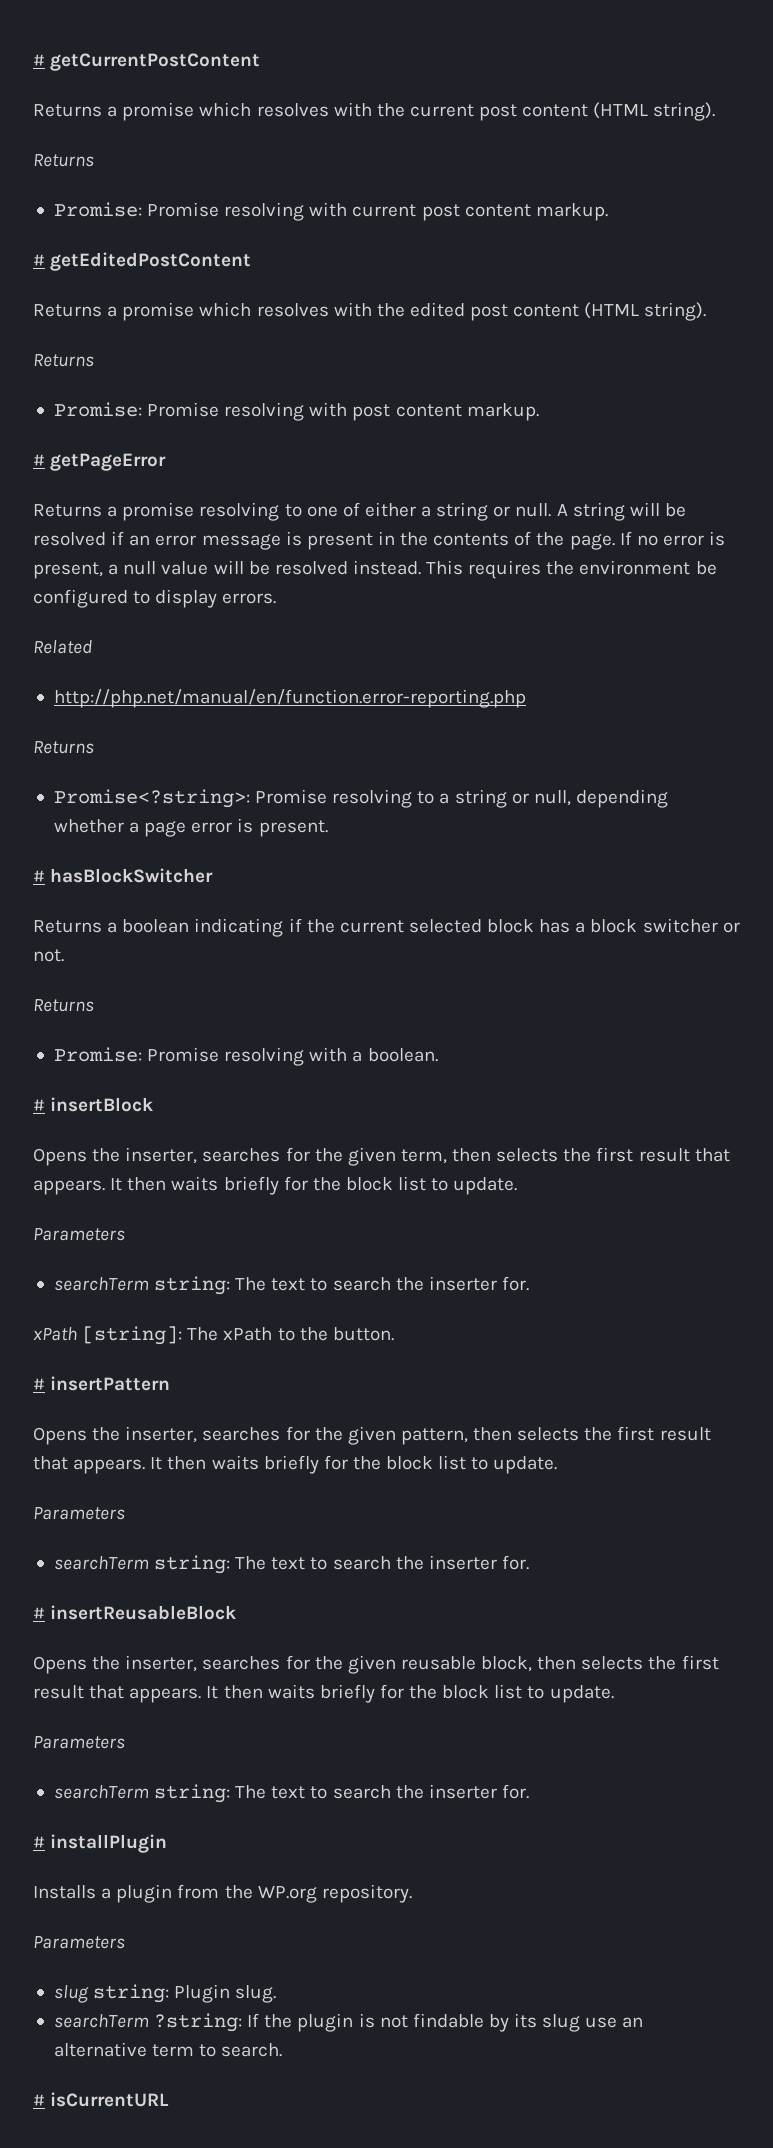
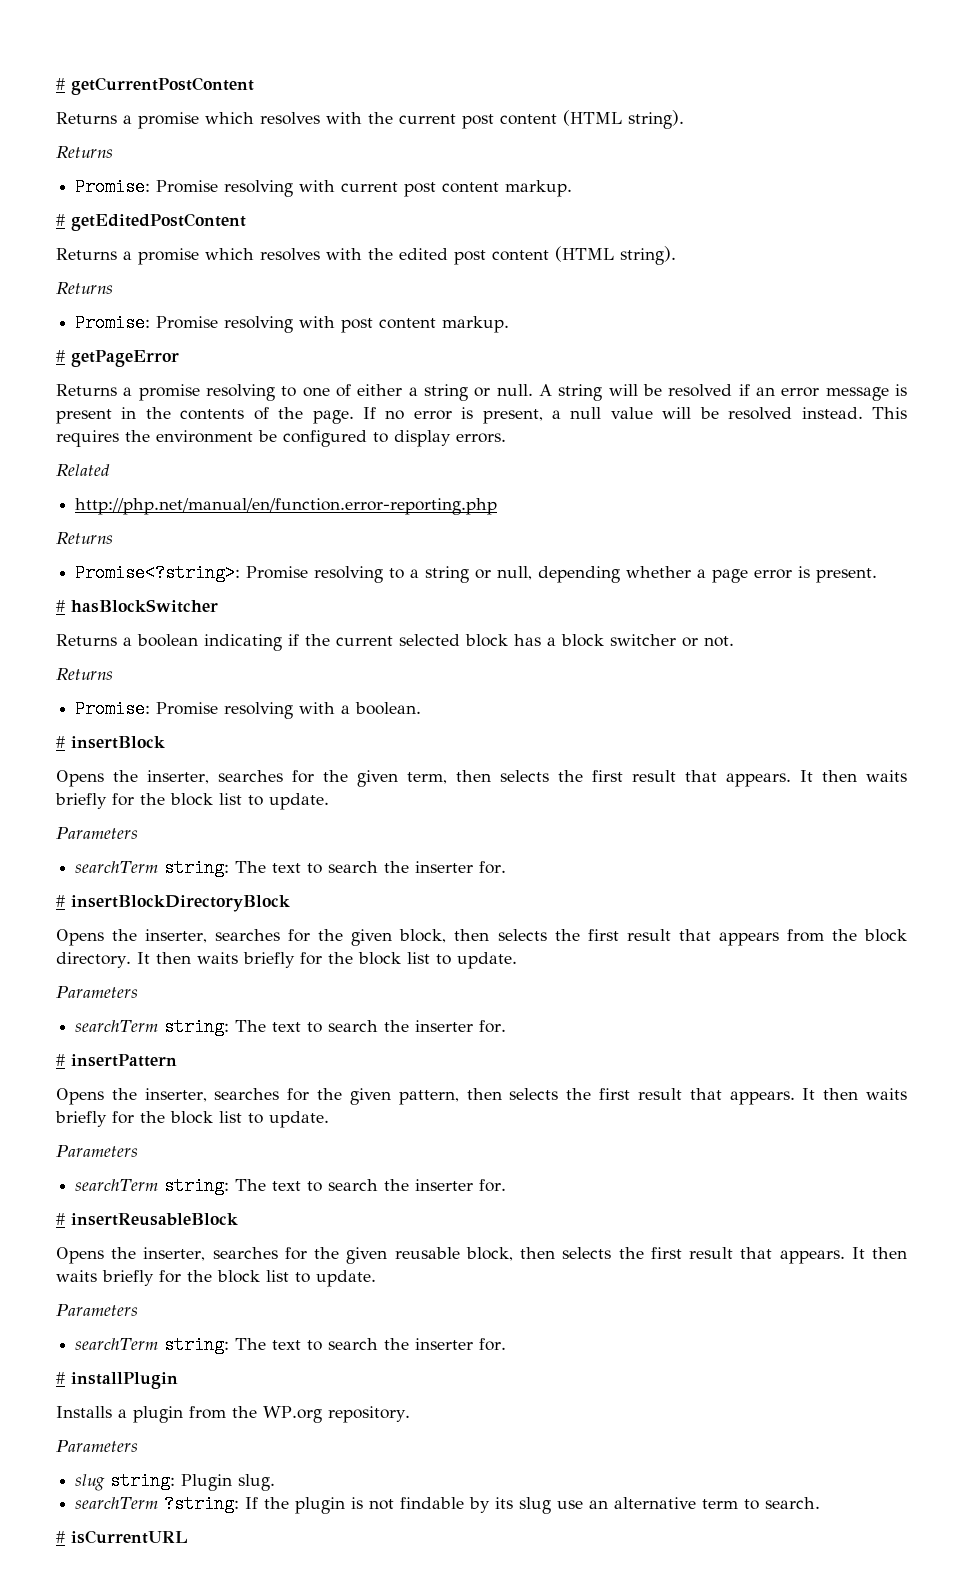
[33,1326,394,1345] xPath [string]: The xPath to the button. -> [56,895,290,912] [56,929,907,946] [56,952,517,969] [56,986,138,998] [75,1018,507,1036] # insertBlockDirectoryBlock // Opens the inserter, searches for the given block, then selects the first result that appears from the block directory. It then waits briefly for the block list to update. // Parameters // searchTerm string: The text to search the inserter for.

